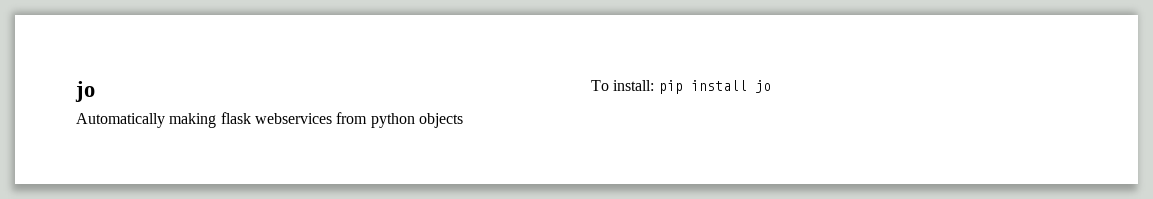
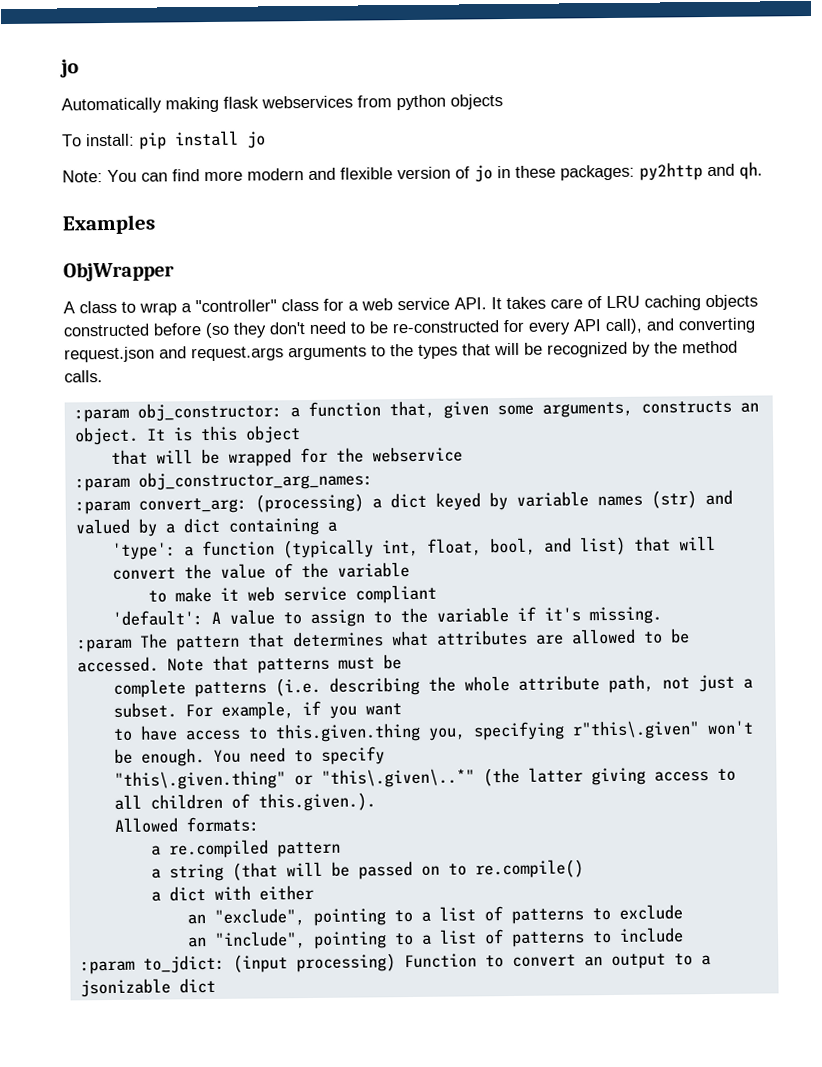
(771, 86) none -> [62,161,763,183] [62,214,156,235] [63,261,175,282] [63,294,758,316] [63,317,756,339] [64,340,738,363] [64,370,103,383] [73,400,759,423] [73,425,301,446] [110,446,463,467] [74,470,373,492] [74,489,733,515] [74,517,337,537] [111,535,716,560] [111,562,410,580] [147,584,437,604] [111,606,662,628] [76,628,690,653] [76,654,402,674] [112,674,753,698] [112,700,402,720] [112,720,754,743] [113,746,385,767] [113,767,736,790] [113,792,376,812] [113,816,259,833] [150,839,341,859] [150,859,584,882] [150,884,314,902] [186,904,683,926] [187,927,684,949] [79,953,711,975] [79,977,216,998] // Note: You can find more modern and flexible version of jo in these packages: py2http and qh. // Examples // ObjWrapper // A class to wrap a "controller" class for a web service API. It takes care of LRU caching objects constructed before (so they don't need to be re-constructed for every API call), and converting request.json and request.args arguments to the types that will be recognized by the method calls. // :param obj_constructor: a function that, given some arguments, constructs an object. It is this object // that will be wrapped for the webservice // :param obj_constructor_arg_names: // :param convert_arg: (processing) a dict keyed by variable names (str) and valued by a dict containing a // 'type': a function (typically int, float, bool, and list) that will convert the value of the variable // to make it web service compliant // 'default': A value to assign to the variable if it's missing. // :param The pattern that determines what attributes are allowed to be accessed. Note that patterns must be // complete patterns (i.e. describing the whole attribute path, not just a subset. For example, if you want // to have access to this.given.thing you, specifying r"this\.given" won't be enough. You need to specify // "this\.given.thing" or "this\.given\..*" (the latter giving access to all children of this.given.). // Allowed formats: // a re.compiled pattern // a string (that will be passed on to re.compile() // a dict with either // an "exclude", pointing to a list of patterns to exclude // an "include", pointing to a list of patterns to include // :param to_jdict: (input processing) Function to convert an output to a jsonizable dict

